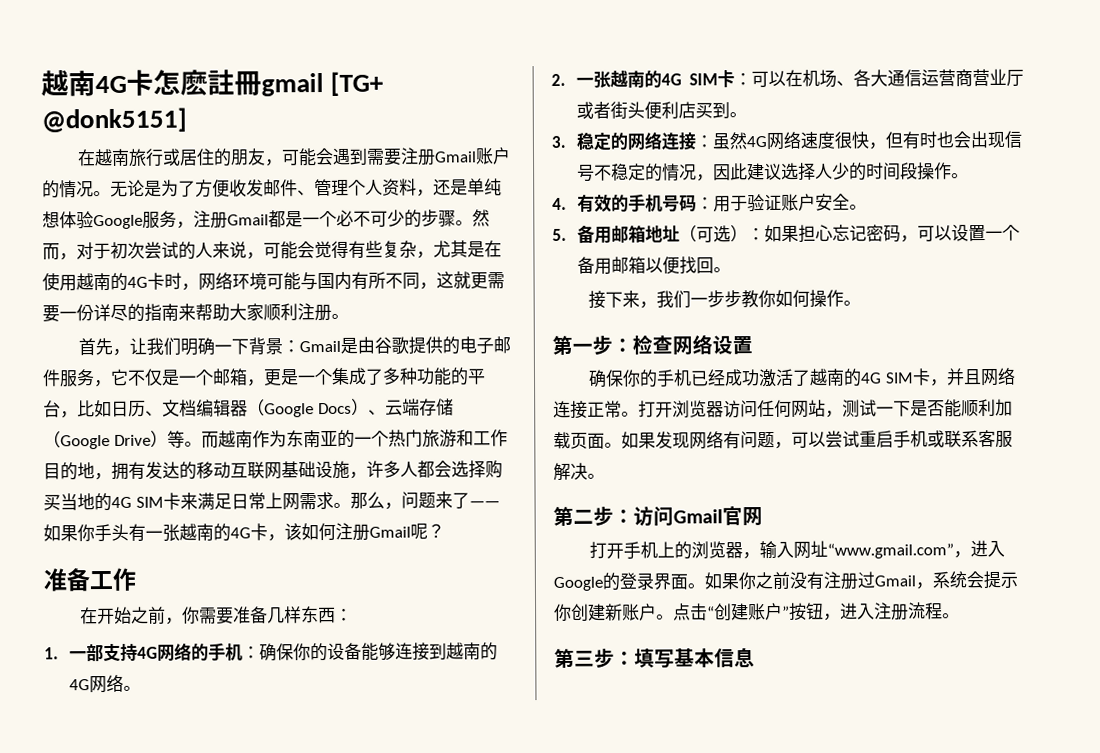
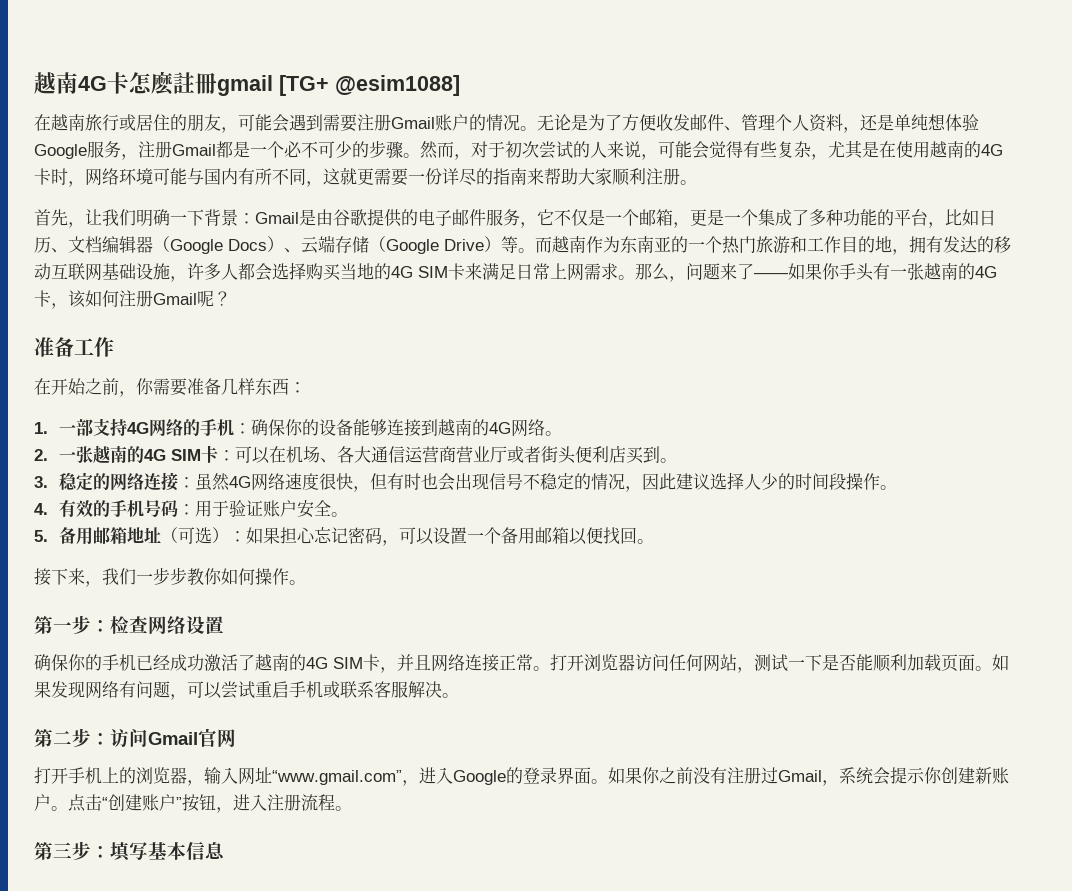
[41,107,187,133] @donk5151] -> [335,75,460,96] @esim1088]

